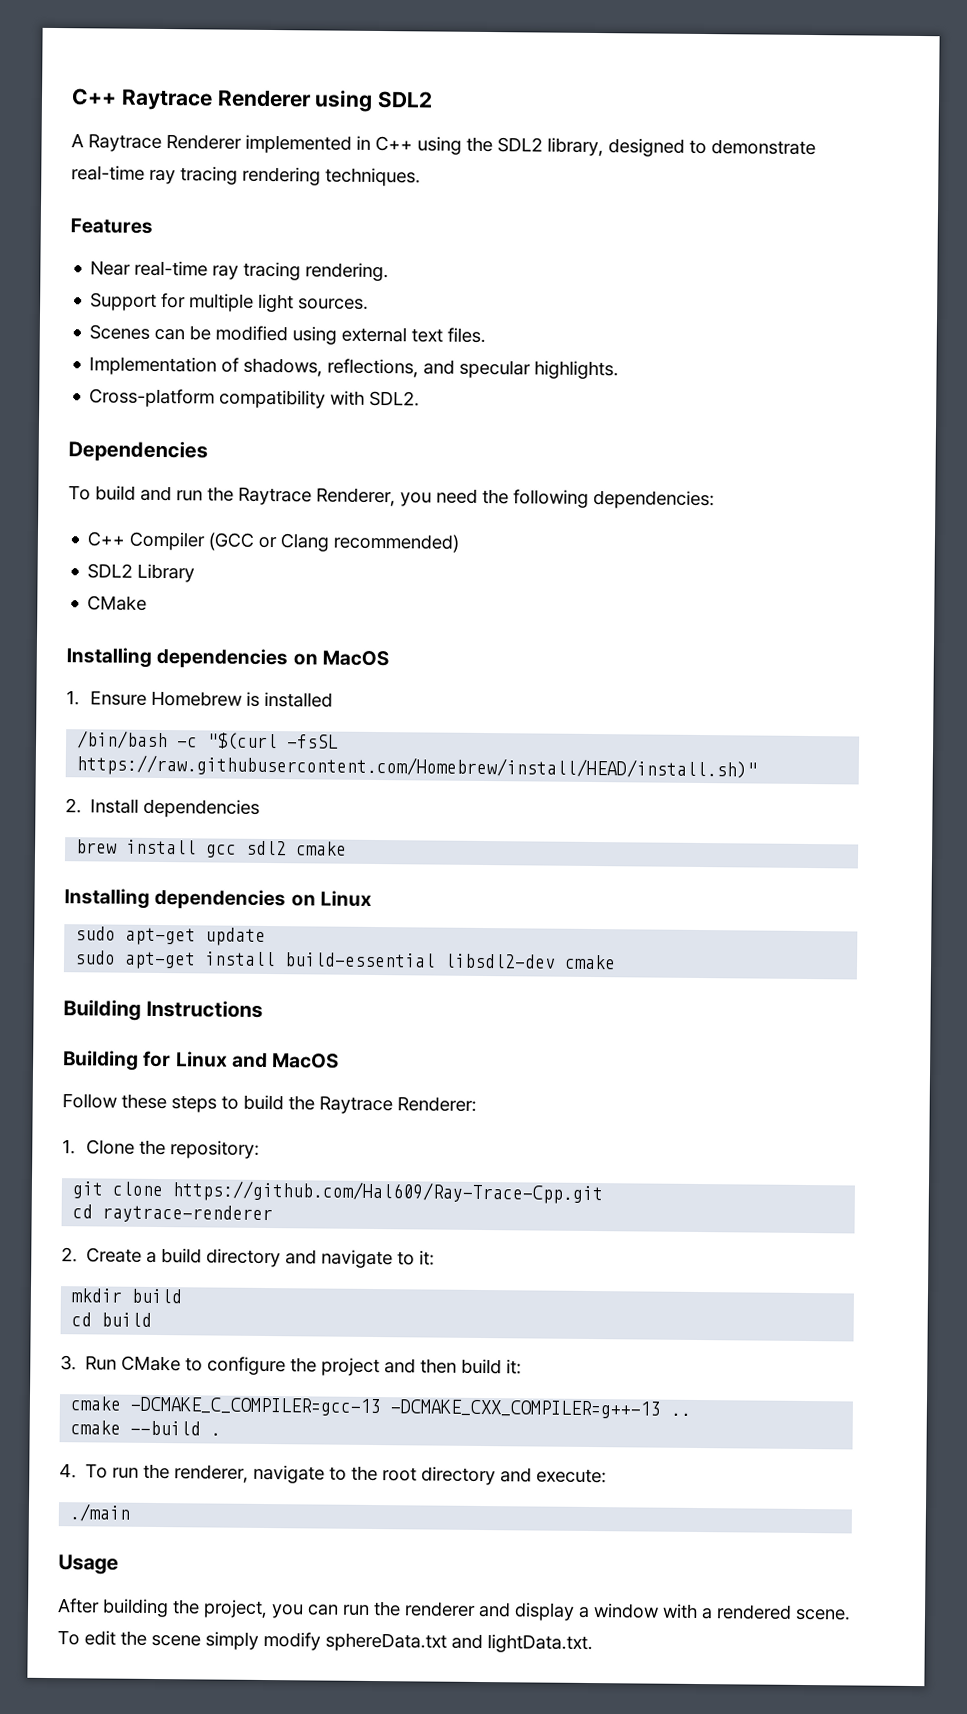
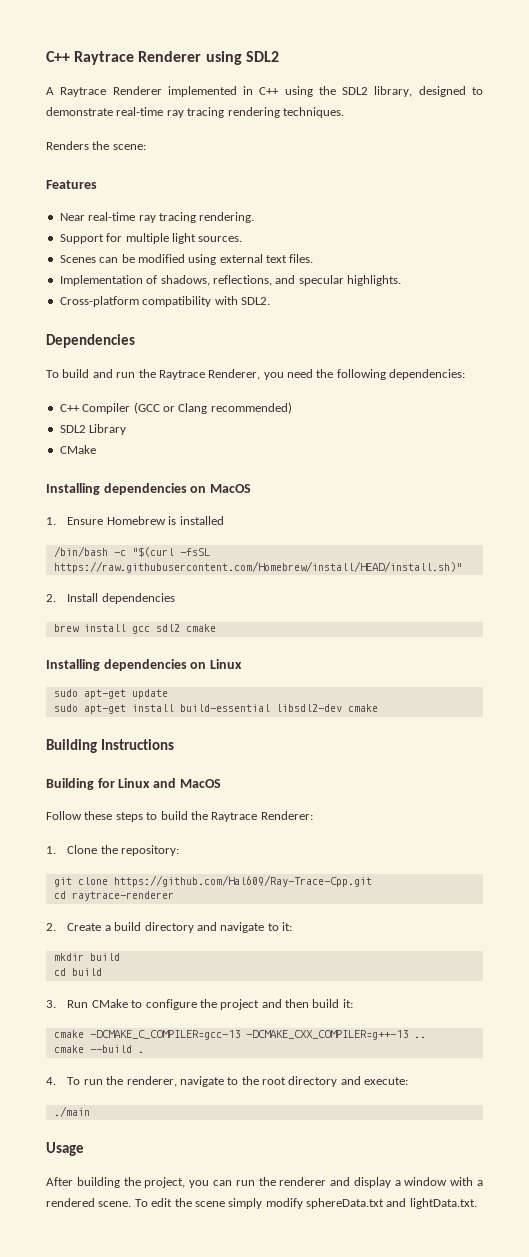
(421, 177) none -> [46,141,146,150] // Renders the scene:

